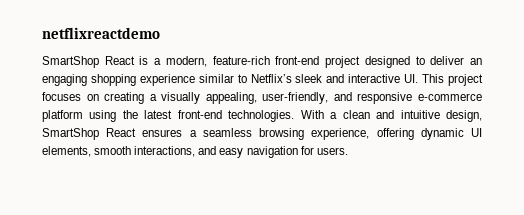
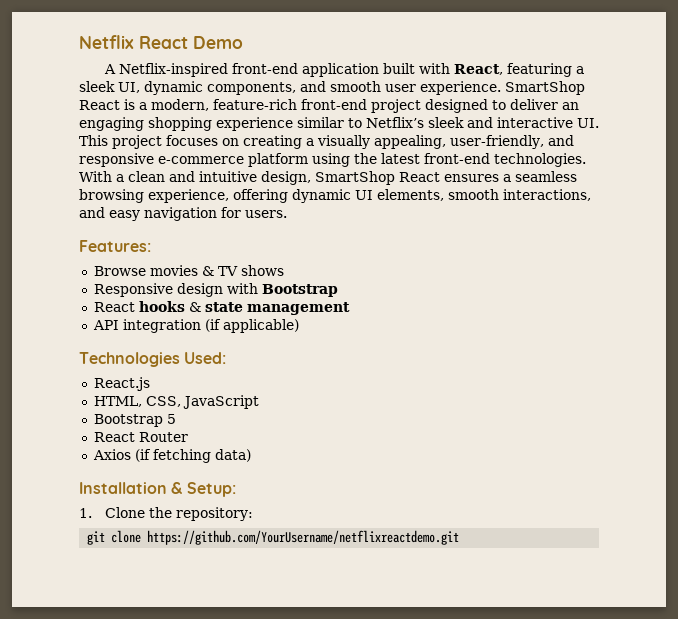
[42,27,160,39] netflixreactdemo // -> [79,35,243,49] [104,63,585,77] [79,81,501,95] Netflix React Demo // A Netflix-inspired front-end application built with React, featuring a sleek UI, dynamic components, and smooth user experience.
(348, 151) none -> [79,240,151,252] [93,265,284,276] [93,283,338,297] [93,301,350,315] [92,319,299,333] [79,352,227,367] [93,377,150,391] [93,395,259,409] [93,414,176,427] [93,432,188,442] [92,449,251,463] [79,482,236,497] [79,507,254,521] [87,530,460,545] // Features: // Browse movies & TV shows // Responsive design with Bootstrap // React hooks & state management // API integration (if applicable) // Technologies Used: // React.js // HTML, CSS, JavaScript // Bootstrap 5 // React Router // Axios (if fetching data) // Installation & Setup: // 1. Clone the repository: // git clone https://github.com/YourUsername/netflixreactdemo.git

